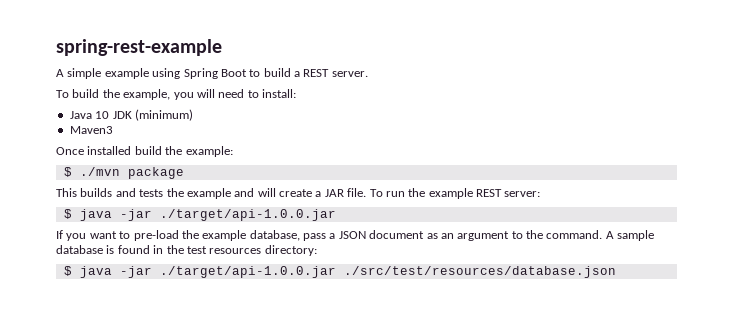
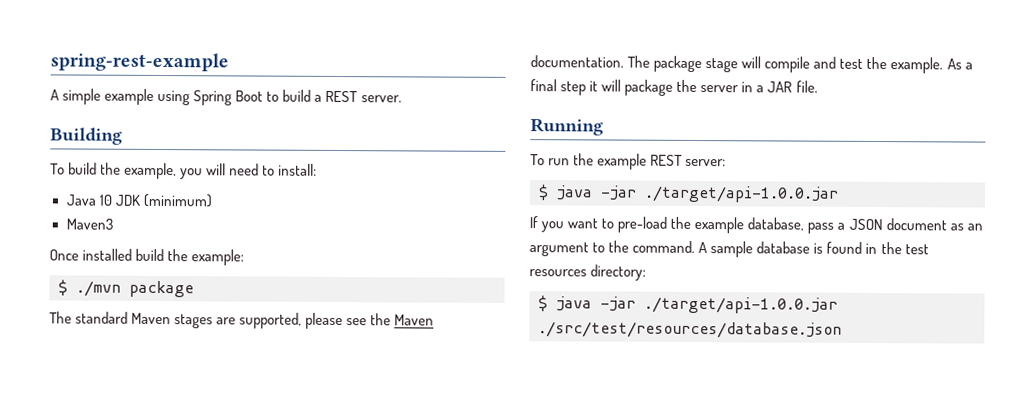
(368, 74) none -> [50,127,123,145] // Building
[56,188,312,199] This builds and tests the example and will create -> [49,311,435,330] [530,55,973,74] [530,79,754,96] The standard Maven stages are supported, please see the Maven documentation. The package stage will compile and test the example. As a final step it will package the server in
(367, 192) none -> [530,118,604,136] // Running //

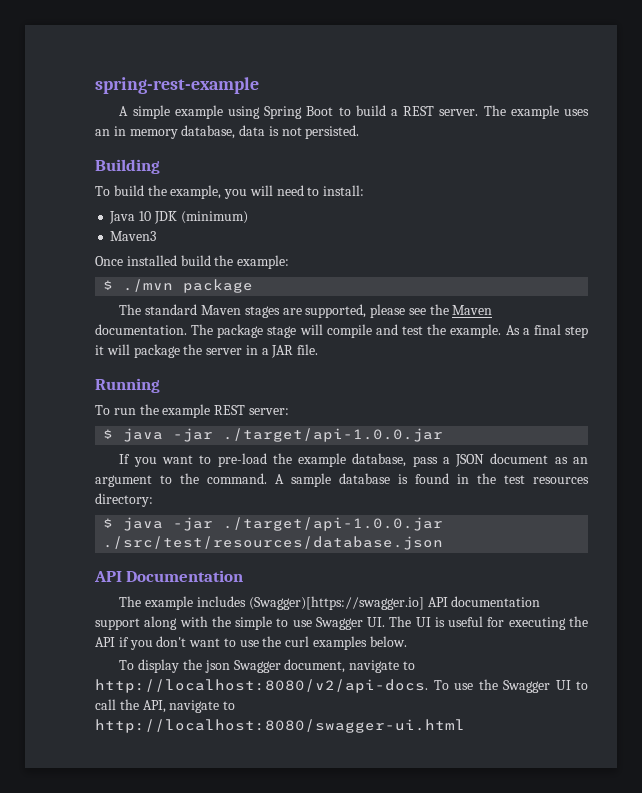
(402, 99) none -> [483,105,589,119] [95,125,360,139] The example uses an in memory database, data is not persisted.
(842, 330) none -> [94,570,244,582] [119,596,541,610] [95,616,588,630] [95,636,407,650] [119,659,415,673] [95,679,588,693] [95,699,236,713] [95,719,465,733] // API Documentation // The example includes (Swagger)[https://swagger.io] API documentation support along with the simple to use Swagger UI. The UI is useful for executing the API if you don't want to use the curl examples below. // To display the json Swagger document, navigate to http://localhost:8080/v2/api-docs. To use the Swagger UI to call the API, navigate to http://localhost:8080/swagger-ui.html

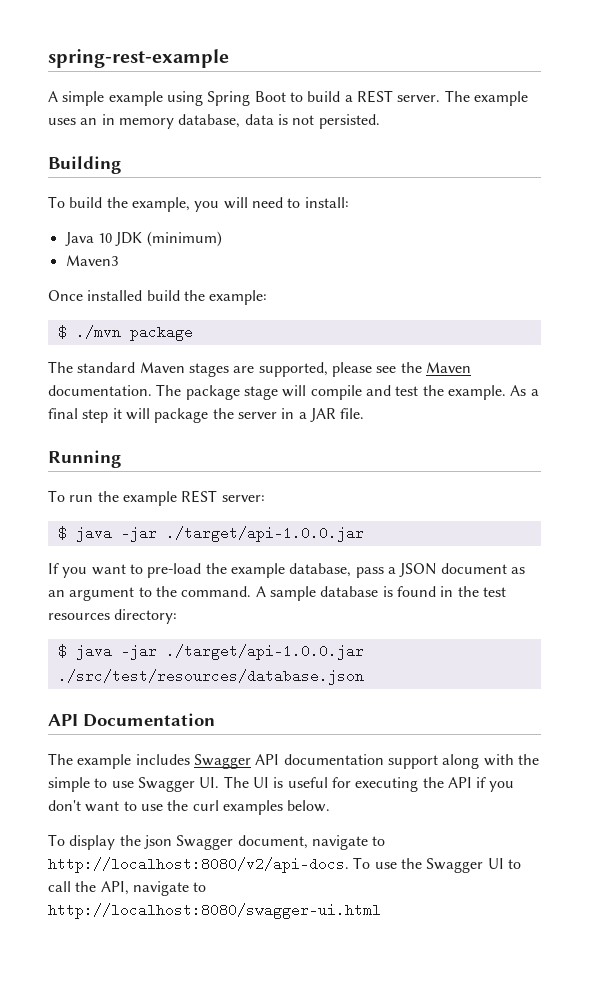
[248,596,424,610] (Swagger)[https://swagger.io] -> [193,754,251,769] Swagger

